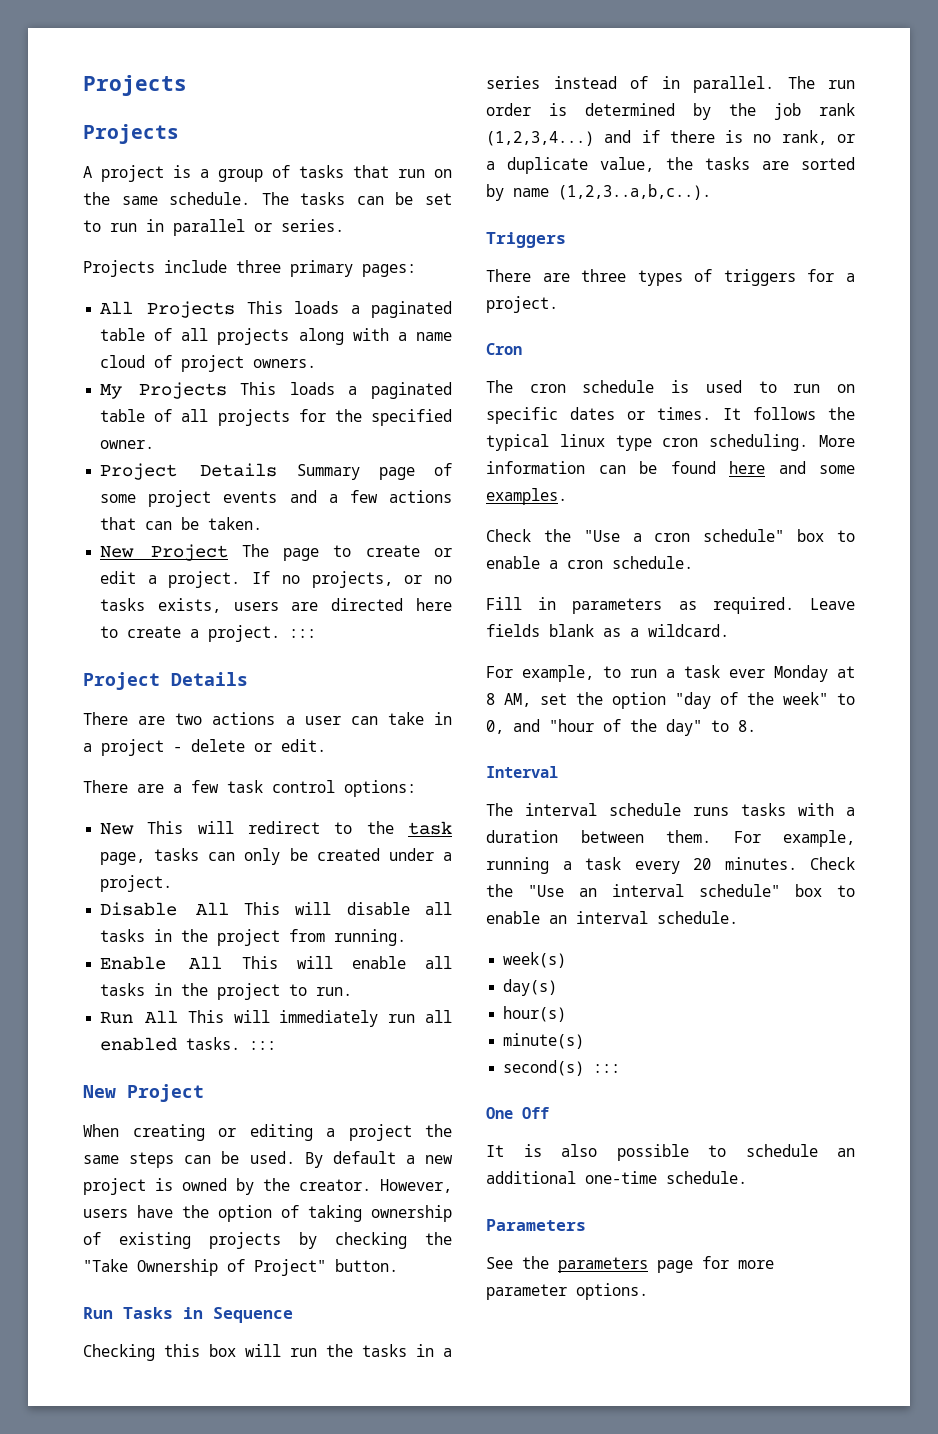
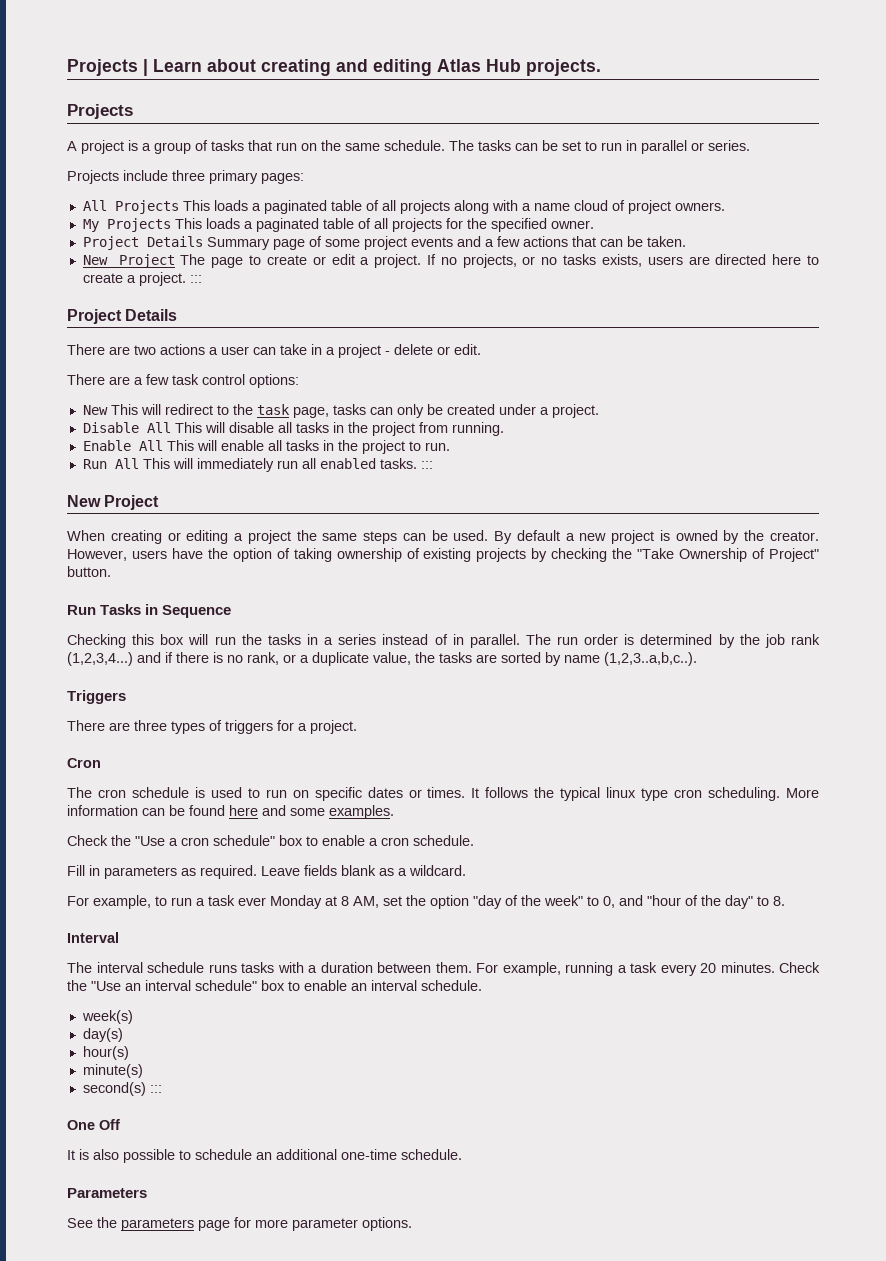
[83,75,187,96] Projects -> [67,59,601,76] Projects | Learn about creating and editing Atlas Hub projects.

